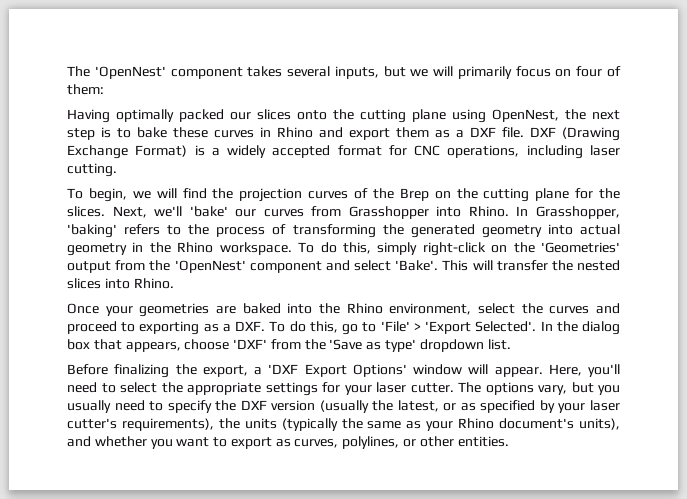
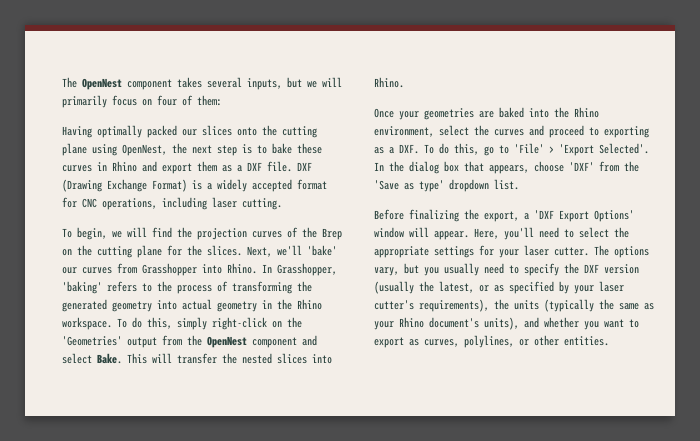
[67,66,166,79] The 'OpenNest' -> [62,77,122,90] The OpenNest
[174,260,246,273] 'OpenNest' -> [207,336,247,348] OpenNest
[395,260,439,271] 'Bake'. -> [97,353,122,364] Bake.

